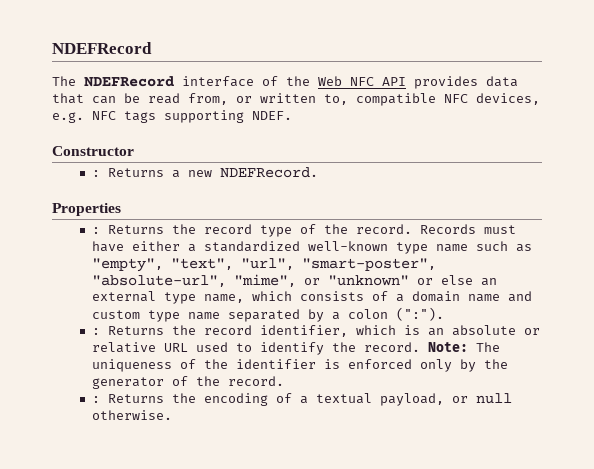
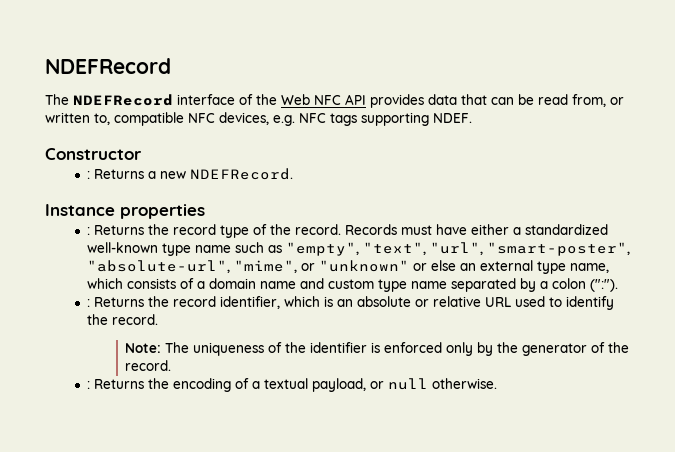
[52,203,121,216] Properties -> [45,204,205,219] Instance properties
(420, 347) none -> (158, 319) //

